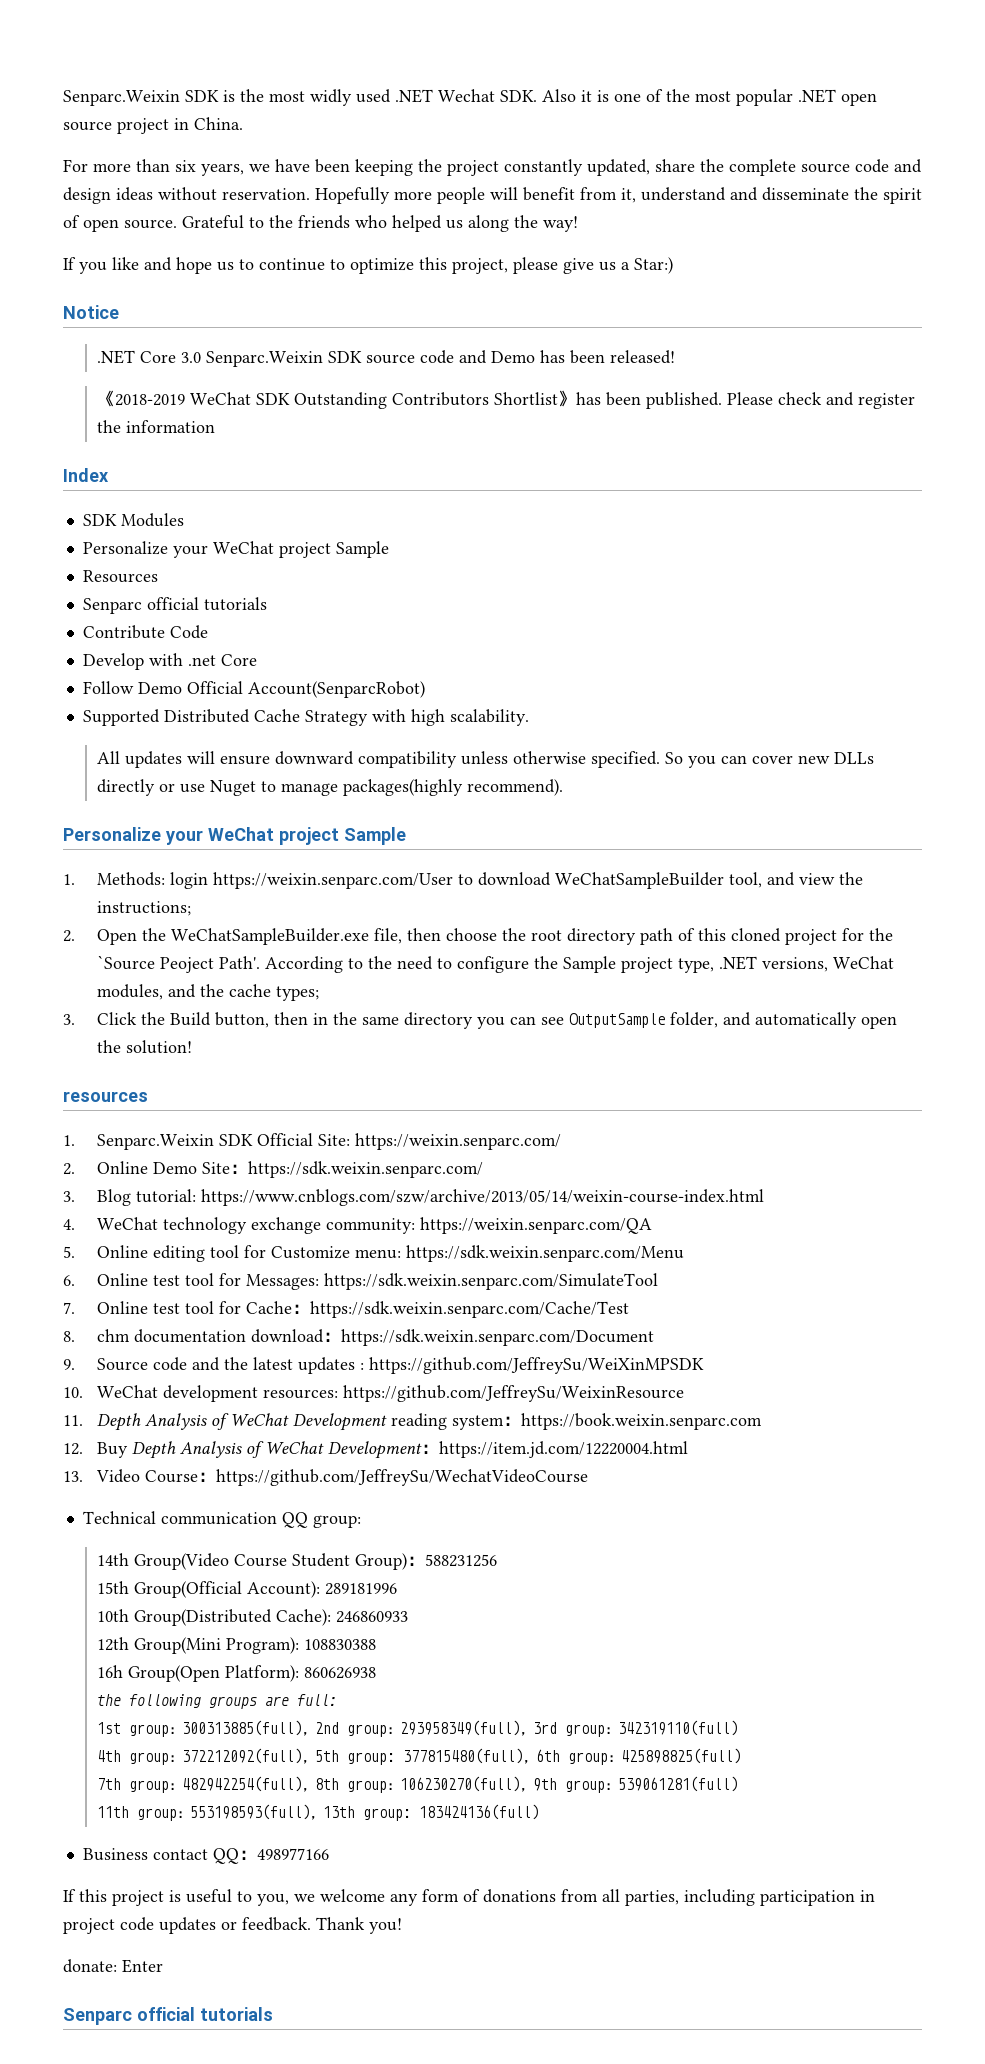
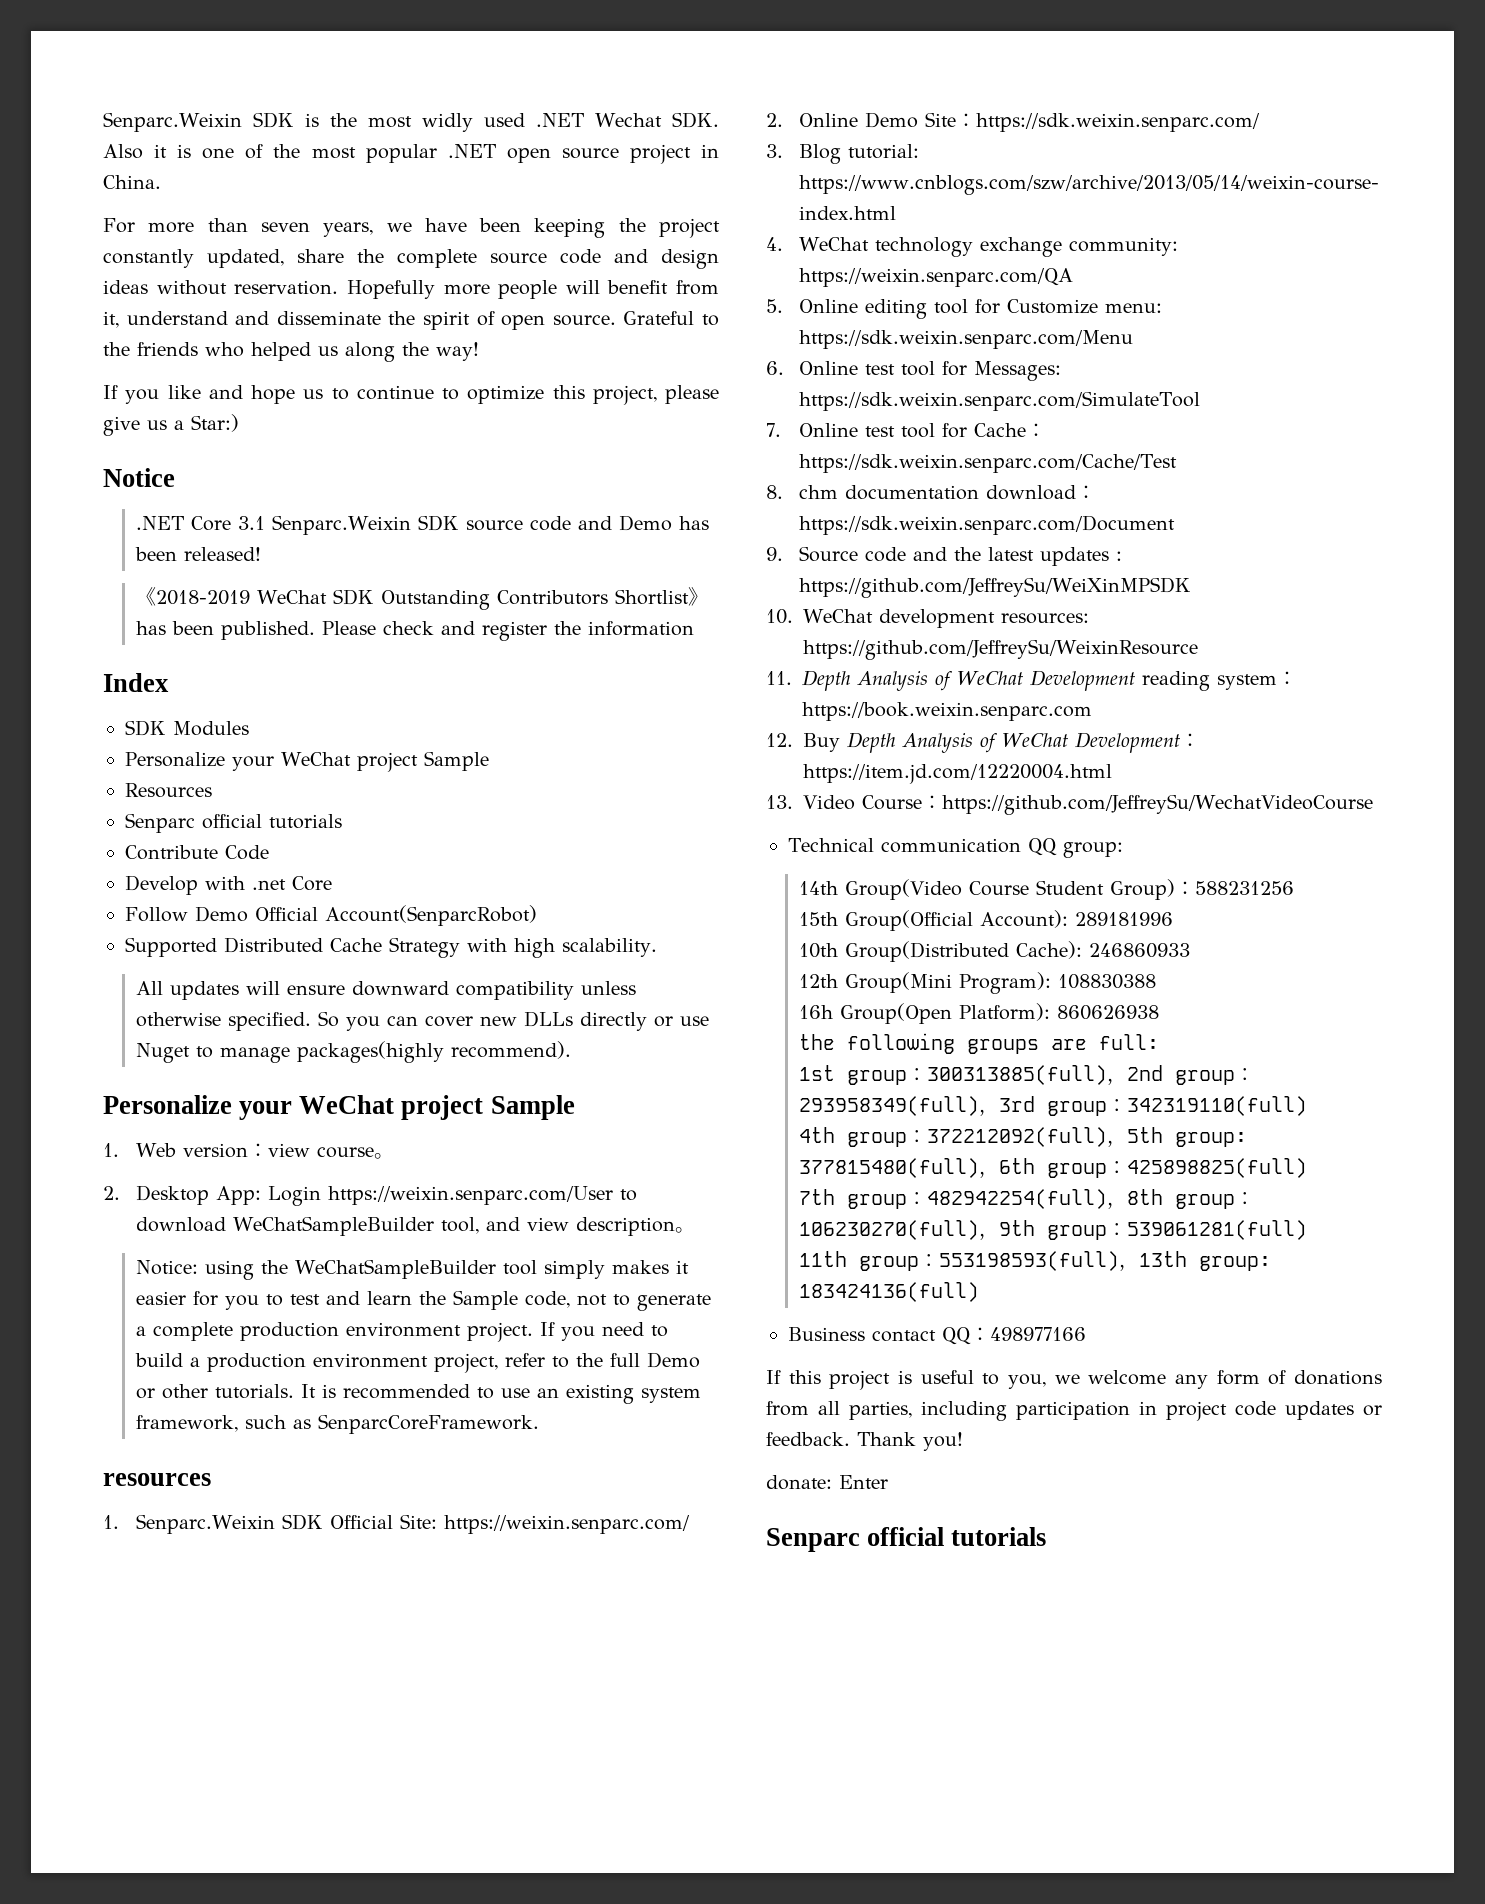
[175,160,196,172] six -> [260,222,310,232] seven
[181,352,202,363] 3.0 -> [237,516,265,530] 3.1
[97,872,209,889] Methods: login -> [135,1143,394,1159] [103,1185,321,1206] Web version：view course。 // 2. Desktop App: Login
[839,872,864,885] [97,901,192,916] [63,928,894,945] [97,955,895,973] [97,984,320,1001] [63,1012,898,1029] [97,1040,193,1054] the instructions; // 2. Open the WeChatSampleBuilder.exe file, then choose the root directory path of this cloned project for the `Source Peoject Path'. According to the need to configure the Sample project type, .NET versions, WeChat modules, and the cache types; // 3. Click the Build button, then in the same directory you can see OutputSample folder, and automatically open the solution! -> [575,1217,695,1236] [135,1259,689,1280] [135,1290,711,1311] [135,1322,668,1342] [134,1352,700,1373] [135,1384,701,1404] [135,1414,539,1434] description。 // Notice: using the WeChatSampleBuilder tool simply makes it easier for you to test and learn the Sample code, not to generate a complete production environment project. If you need to build a production environment project, refer to the full Demo or other tutorials. It is recommended to use an existing system framework, such as SenparcCoreFramework.

